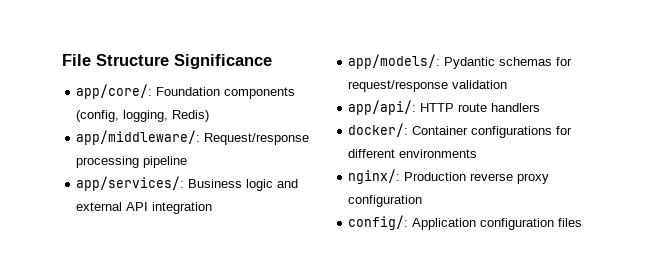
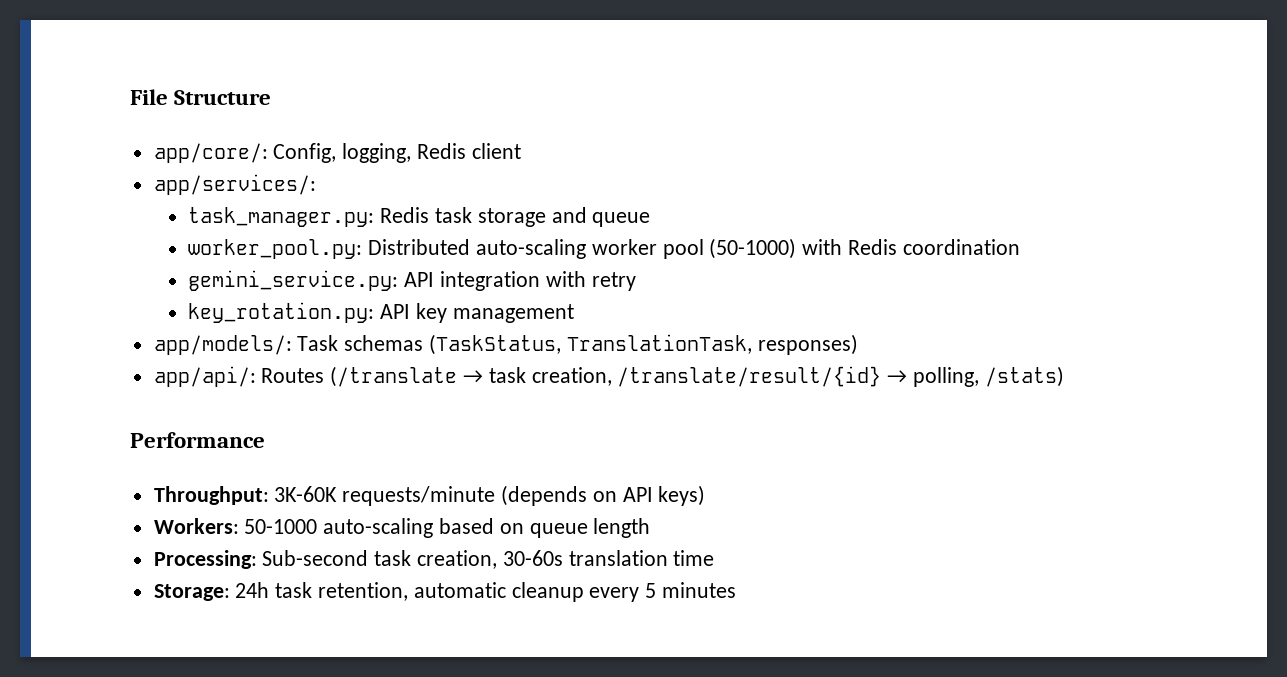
[174,54,272,69] Significance -> (272, 97) none
[156,87,296,99] [76,110,210,122] [76,130,310,145] [76,156,188,168] [76,176,299,191] [76,202,213,214] [348,54,573,69] [348,80,508,92] [348,100,541,115] [348,123,573,138] [348,149,478,158] [348,169,550,184] [348,195,423,207] [348,215,583,230] Foundation components (config, logging, Redis) // app/middleware/: Request/response processing pipeline // app/services/: Business logic and external API integration // app/models/: Pydantic schemas for request/response validation // app/api/: HTTP route handlers // docker/: Container configurations for different environments // nginx/: Production reverse proxy configuration // config/: Application configuration files -> [273,143,521,163] [153,174,316,195] [188,207,651,227] [188,238,1020,259] [188,270,636,291] [188,302,574,323] [153,334,858,355] [153,366,1064,387] [130,432,265,448] [153,485,706,506] [153,518,651,538] [153,550,715,569] [153,582,737,602] Config, logging, Redis client // app/services/: // task_manager.py: Redis task storage and queue // worker_pool.py: Distributed auto-scaling worker pool (50-1000) with Redis coordination // gemini_service.py: API integration with retry // key_rotation.py: API key management // app/models/: Task schemas (TaskStatus, TranslationTask, responses) // app/api/: Routes (/translate → task creation, /translate/result/{id} → polling, /stats) // Performance // Throughput: 3K-60K requests/minute (depends on API keys) // Workers: 50-1000 auto-scaling based on queue length // Processing: Sub-second task creation, 30-60s translation time // Storage: 24h task retention, automatic cleanup every 5 minutes

